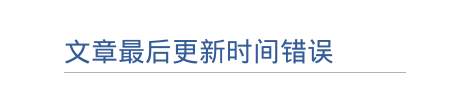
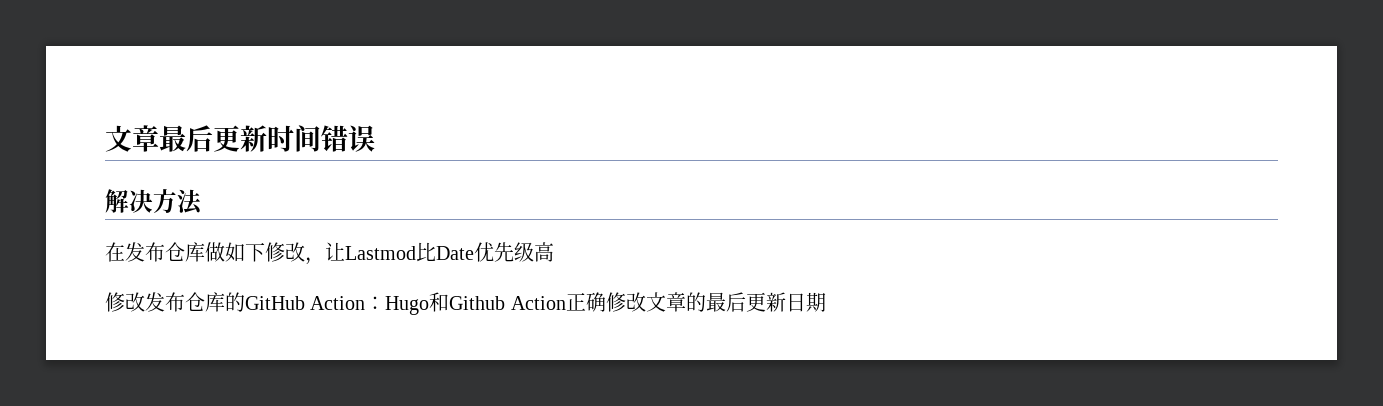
(334, 51) none -> [105,189,203,215] [105,242,554,265] [105,292,826,315] // 解决方法 // 在发布仓库做如下修改，让Lastmod比Date优先级高 // 修改发布仓库的GitHub Action：Hugo和Github Action正确修改文章的最后更新日期

